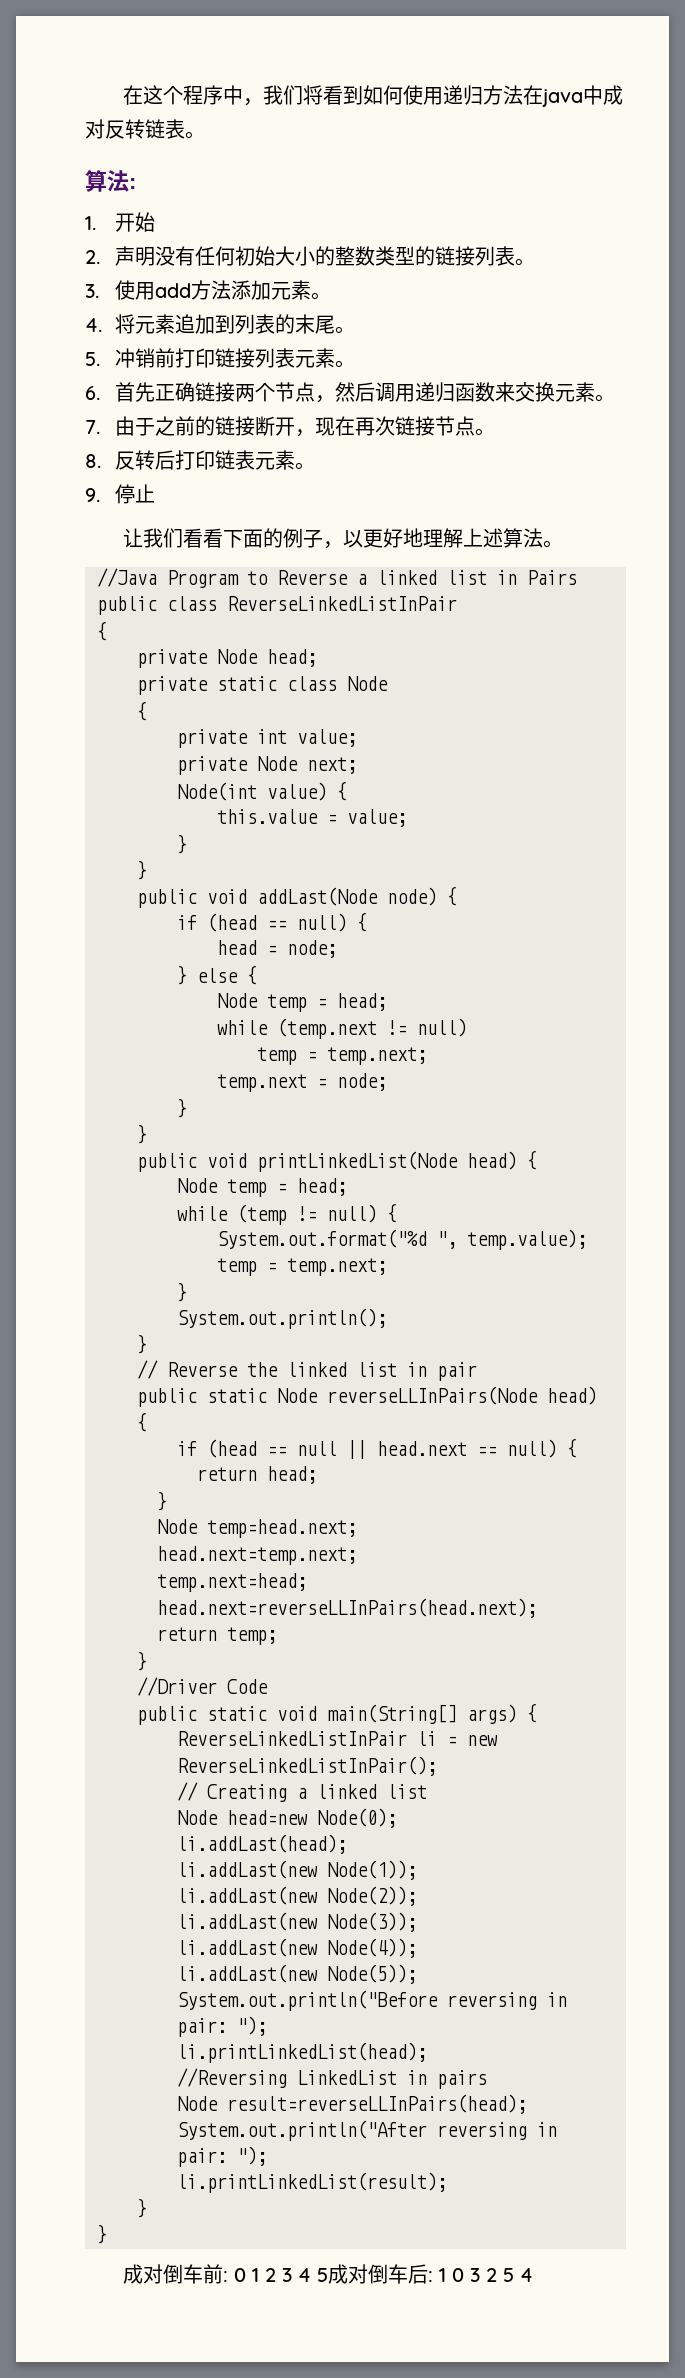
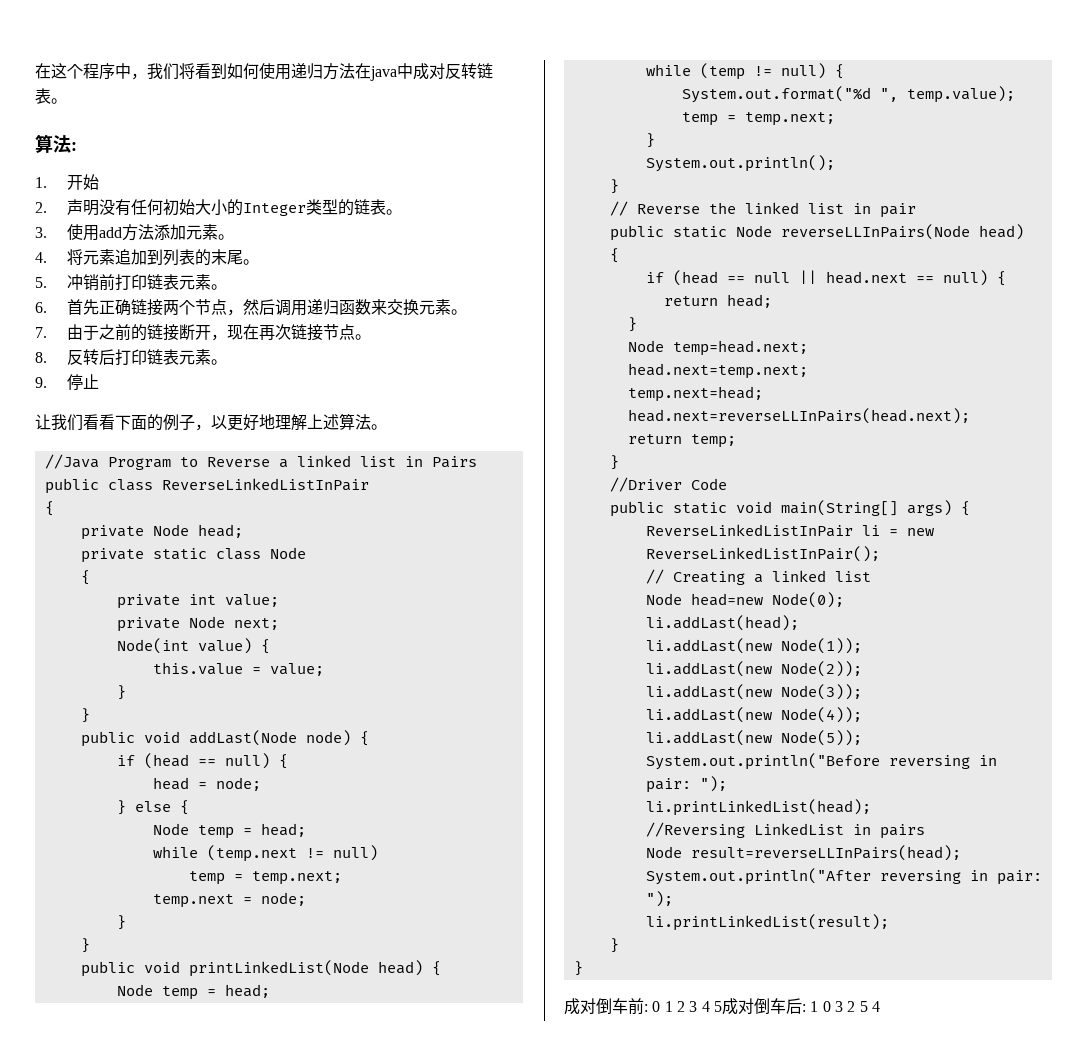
[335,246,376,266] 整数 -> [242,203,306,216] Integer
[455,246,496,266] 接列 -> (370, 207) none
[235,348,276,368] 接列 -> (163, 282) none

